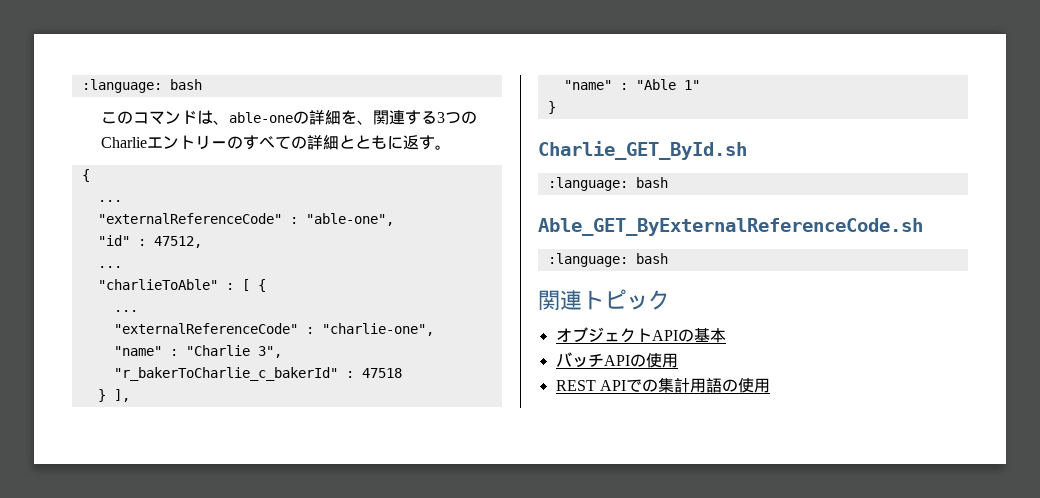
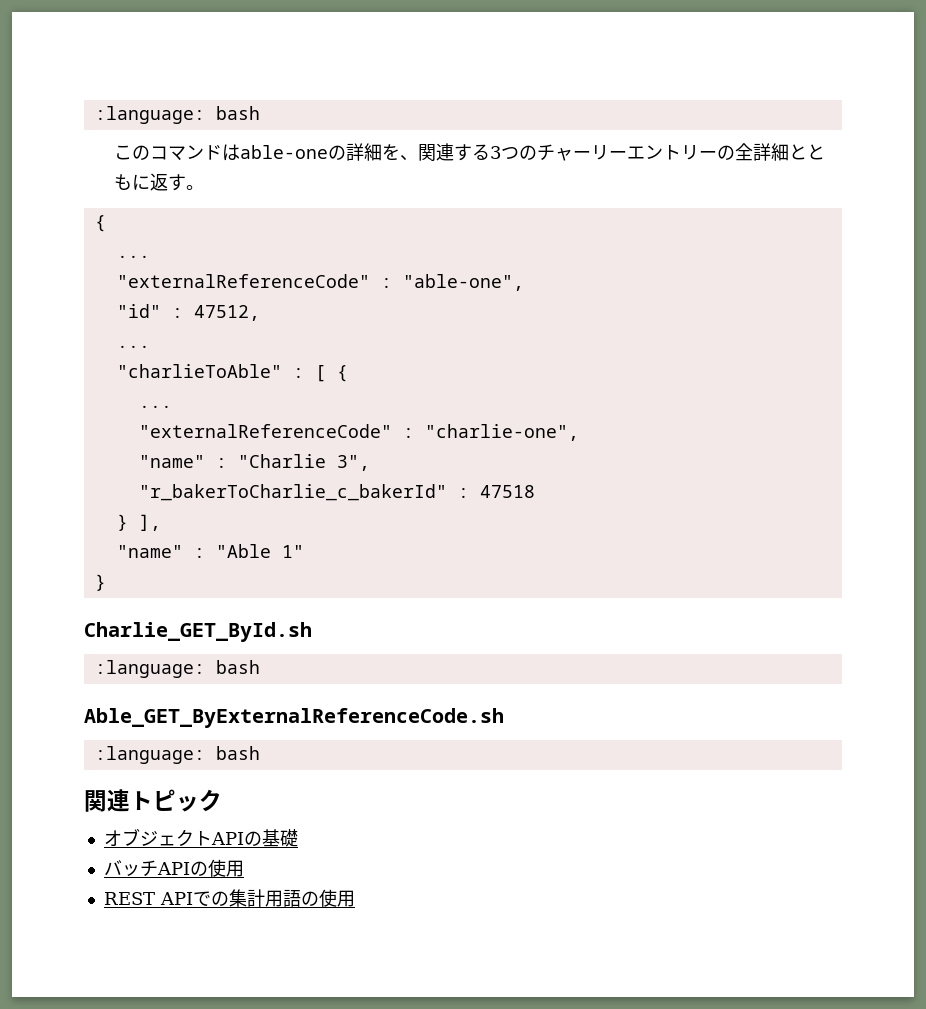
[212,120,229,125] 、 -> (241, 152) none
[100,137,147,148] Charlie -> [537,144,628,161] チャーリー
[242,135,307,150] すべての -> [735,143,754,161] 全
[709,328,726,343] 本 -> [279,829,298,847] 礎

